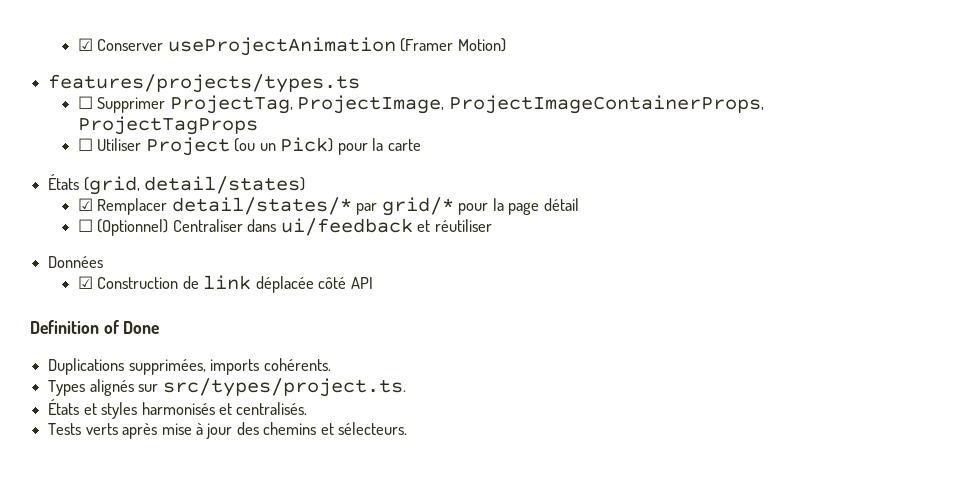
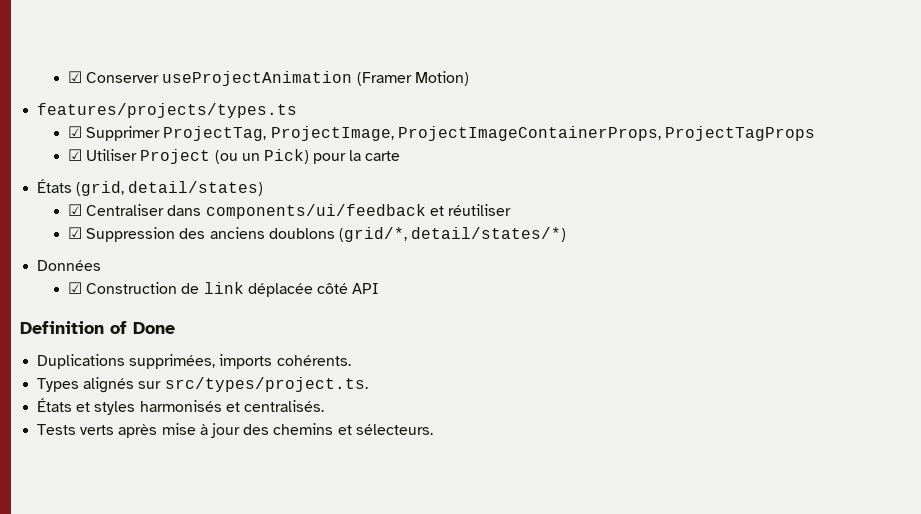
[77,96,93,109] ☐ -> [67,126,82,138] ☑
[77,138,93,151] ☐ -> [67,149,82,161] ☑
[97,197,579,216] [77,219,169,236] Remplacer detail/states/* par grid/* pour la page détail // ☐ (Optionnel) -> (82, 210) none
[280,218,413,236] ui/feedback -> [205,204,426,219] components/ui/feedback
(492, 225) none -> [67,227,567,242] // ☑ Suppression des anciens doublons (grid/*, detail/states/*)

